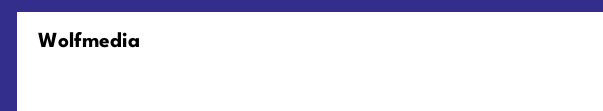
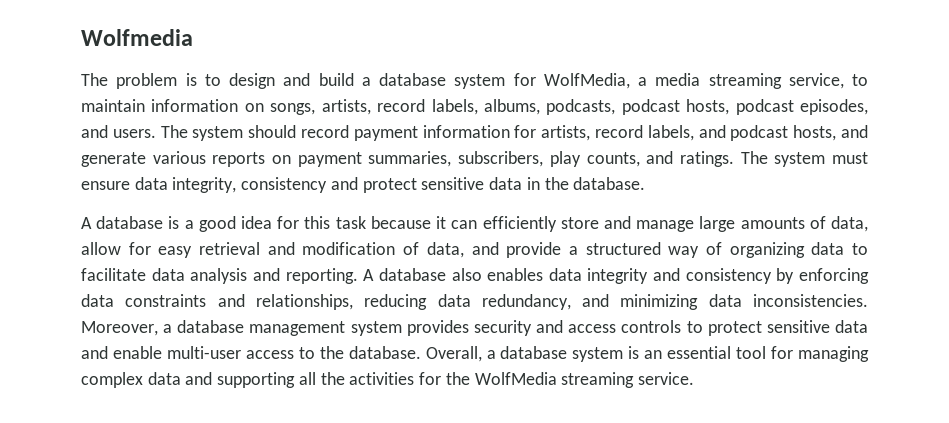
(140, 39) none -> [81,73,868,89] [81,99,868,115] [81,125,868,141] [81,151,869,167] [81,177,646,193] [81,216,869,232] [81,242,868,258] [81,268,869,284] [81,294,868,310] [81,320,868,336] [81,346,869,362] [81,372,694,388] // The problem is to design and build a database system for WolfMedia, a media streaming service, to maintain information on songs, artists, record labels, albums, podcasts, podcast hosts, podcast episodes, and users. The system should record payment information for artists, record labels, and podcast hosts, and generate various reports on payment summaries, subscribers, play counts, and ratings. The system must ensure data integrity, consistency and protect sensitive data in the database. // A database is a good idea for this task because it can efficiently store and manage large amounts of data, allow for easy retrieval and modification of data, and provide a structured way of organizing data to facilitate data analysis and reporting. A database also enables data integrity and consistency by enforcing data constraints and relationships, reducing data redundancy, and minimizing data inconsistencies. Moreover, a database management system provides security and access controls to protect sensitive data and enable multi-user access to the database. Overall, a database system is an essential tool for managing complex data and supporting all the activities for the WolfMedia streaming service.

